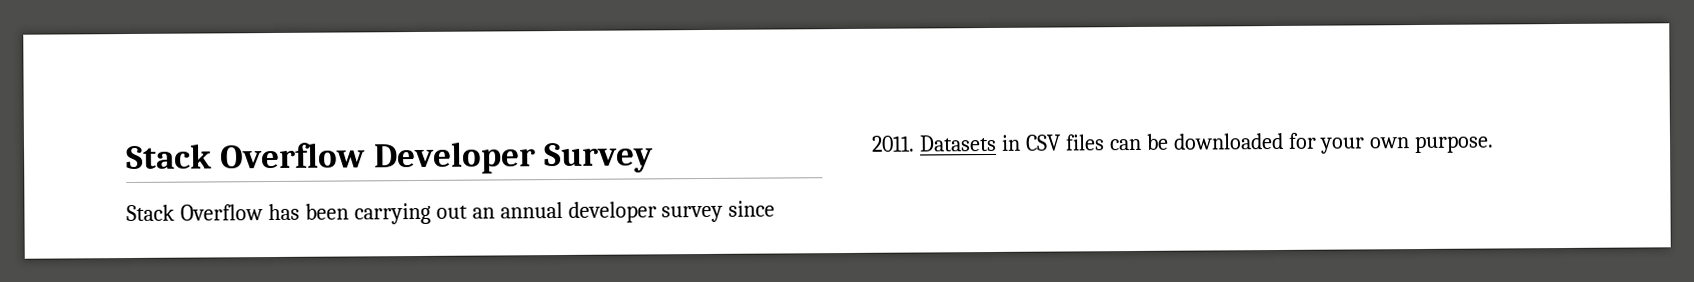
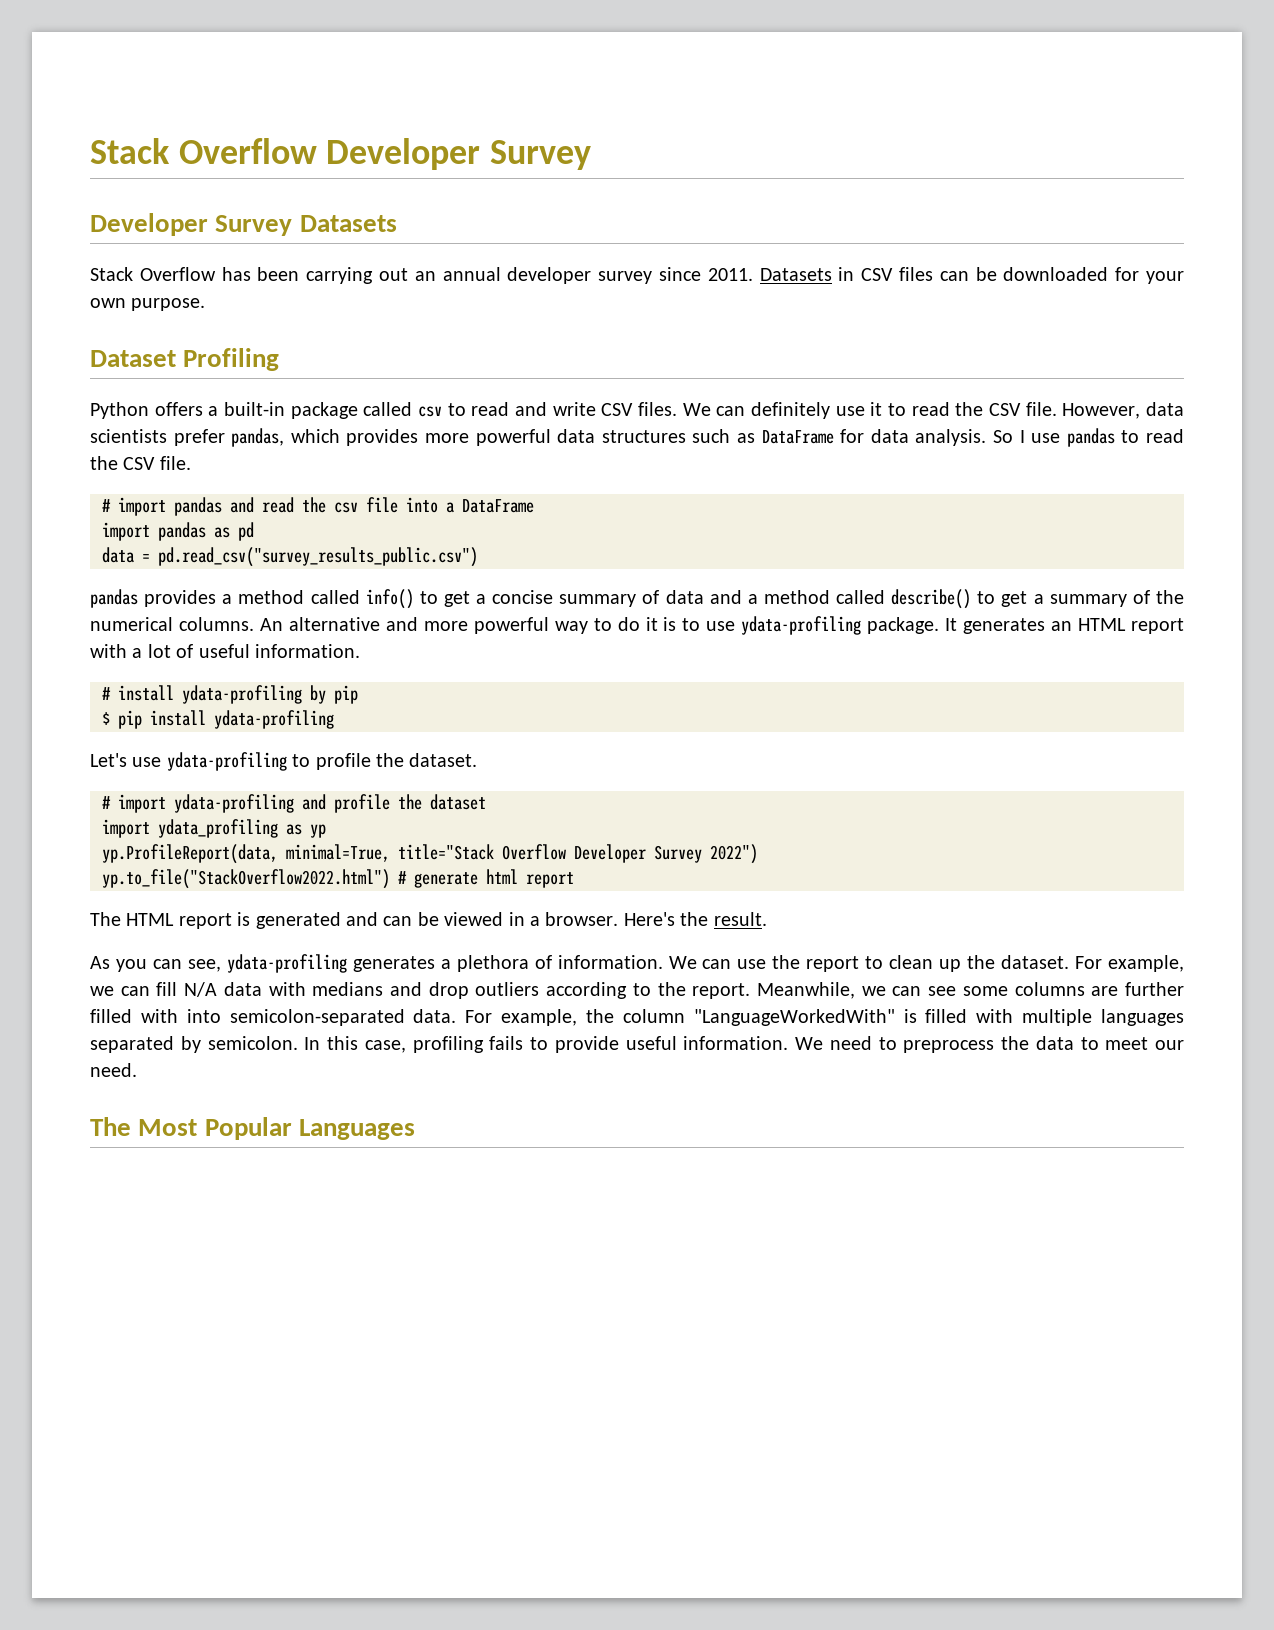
(654, 158) none -> [90,213,397,236] // Developer Survey Datasets
(1495, 144) none -> [90,348,280,371] [90,402,1184,419] [90,428,1184,447] [90,456,191,470] [102,497,534,516] [102,522,254,541] [102,547,478,567] [90,589,1185,609] [90,616,1185,635] [90,644,360,658] [102,685,358,704] [102,710,334,729] [90,752,478,771] [102,794,486,813] [102,819,326,838] [102,844,758,864] [102,869,574,889] [90,912,767,929] [90,954,1184,973] [90,982,1184,999] [90,1009,1185,1026] [90,1036,1184,1053] [90,1063,137,1077] [90,1117,415,1140] // Dataset Profiling // Python offers a built-in package called csv to read and write CSV files. We can definitely use it to read the CSV file. However, data scientists prefer pandas, which provides more powerful data structures such as DataFrame for data analysis. So I use pandas to read the CSV file. // # import pandas and read the csv file into a DataFrame // import pandas as pd // data = pd.read_csv("survey_results_public.csv") // pandas provides a method called info() to get a concise summary of data and a method called describe() to get a summary of the numerical columns. An alternative and more powerful way to do it is to use ydata-profiling package. It generates an HTML report with a lot of useful information. // # install ydata-profiling by pip // $ pip install ydata-profiling // Let's use ydata-profiling to profile the dataset. // # import ydata-profiling and profile the dataset // import ydata_profiling as yp // yp.ProfileReport(data, minimal=True, title="Stack Overflow Developer Survey 2022") // yp.to_file("StackOverflow2022.html") # generate html report // The HTML report is generated and can be viewed in a browser. Here's the result. // As you can see, ydata-profiling generates a plethora of information. We can use the report to clean up the dataset. For example, we can fill N/A data with medians and drop outliers according to the report. Meanwhile, we can see some columns are further filled with into semicolon-separated data. For example, the column "LanguageWorkedWith" is filled with multiple languages separated by semicolon. In this case, profiling fails to provide useful information. We need to preprocess the data to meet our need. // The Most Popular Languages

